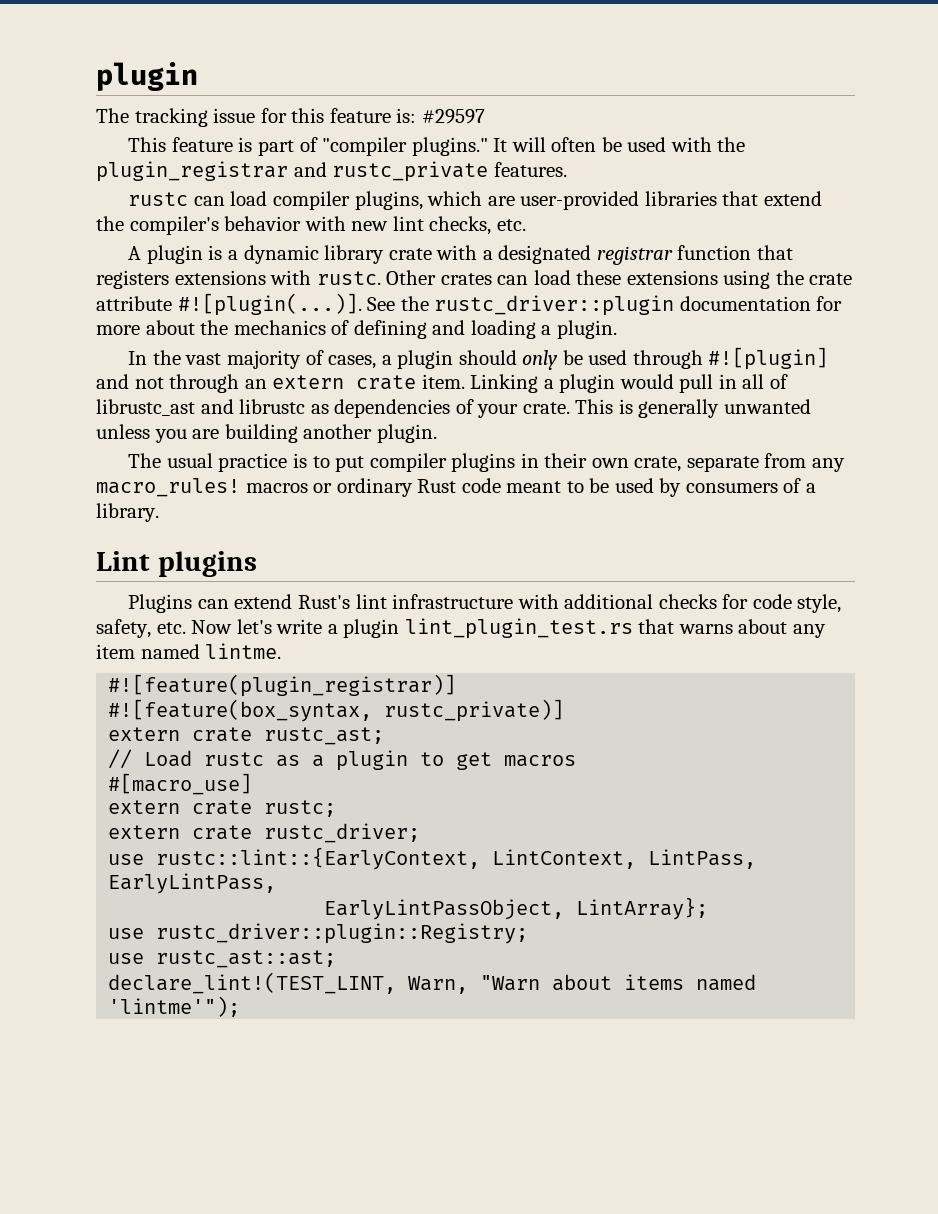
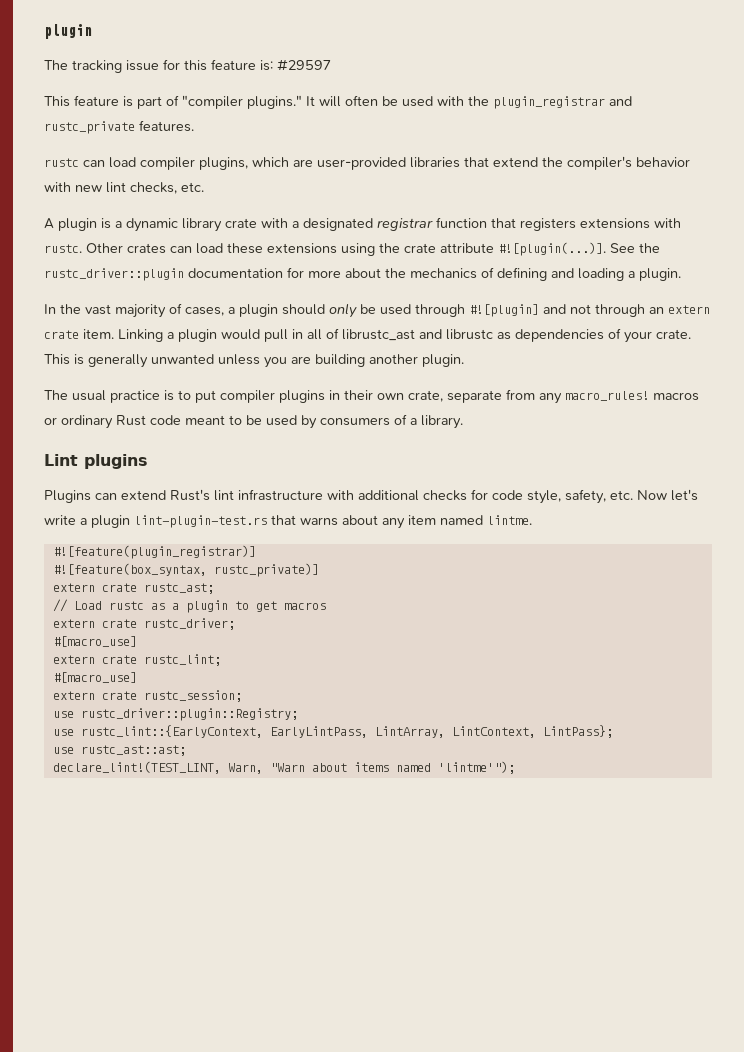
[404,618,633,639] lint_plugin_test.rs -> [134,515,267,528] lint-plugin-test.rs
[108,773,253,795] [108,800,337,817] [108,823,421,843] [108,847,757,870] [108,873,277,894] [324,897,709,920] [108,923,529,944] // #[macro_use] // extern crate rustc; // extern crate rustc_driver; // use rustc::lint::{EarlyContext, LintContext, LintPass, EarlyLintPass, // EarlyLintPassObject, LintArray}; // use rustc_driver::plugin::Registry; -> [52,618,235,630] [52,636,137,647] [52,654,221,666] [52,672,137,683] [52,690,242,702] [52,708,298,721] [52,725,613,738] // extern crate rustc_driver; // #[macro_use] // extern crate rustc_lint; // #[macro_use] // extern crate rustc_session; // use rustc_driver::plugin::Registry; // use rustc_lint::{EarlyContext, EarlyLintPass, LintArray, LintContext, LintPass};

